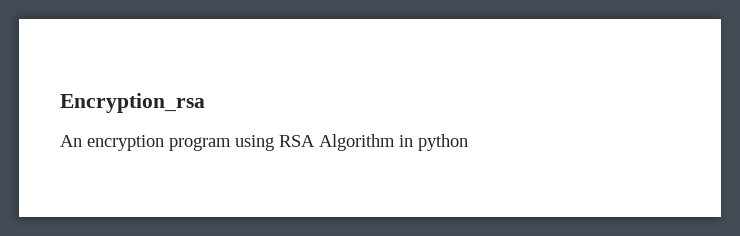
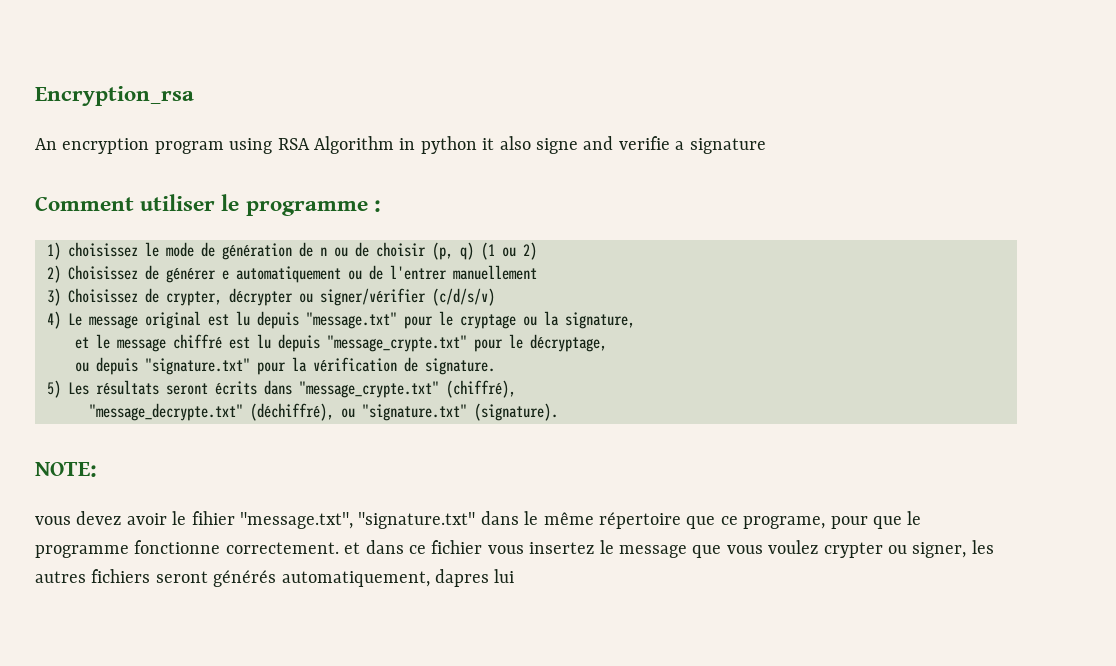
(468, 142) none -> [482,136,766,154] [35,194,381,216] [47,242,537,260] [47,265,537,283] [47,288,495,306] [47,311,635,329] [75,334,607,352] [75,357,495,375] [47,380,516,398] [89,403,558,421] [35,462,97,477] [35,511,922,529] [35,540,994,558] [35,569,515,587] it also signe and verifie a signature // Comment utiliser le programme : // 1) choisissez le mode de génération de n ou de choisir (p, q) (1 ou 2) // 2) Choisissez de générer e automatiquement ou de l'entrer manuellement // 3) Choisissez de crypter, décrypter ou signer/vérifier (c/d/s/v) // 4) Le message original est lu depuis "message.txt" pour le cryptage ou la signature, // et le message chiffré est lu depuis "message_crypte.txt" pour le décryptage, // ou depuis "signature.txt" pour la vérification de signature. // 5) Les résultats seront écrits dans "message_crypte.txt" (chiffré), // "message_decrypte.txt" (déchiffré), ou "signature.txt" (signature). // NOTE: // vous devez avoir le fihier "message.txt", "signature.txt" dans le même répertoire que ce programe, pour que le programme fonctionne correctement. et dans ce fichier vous insertez le message que vous voulez crypter ou signer, les autres fichiers seront générés automatiquement, dapres lui

